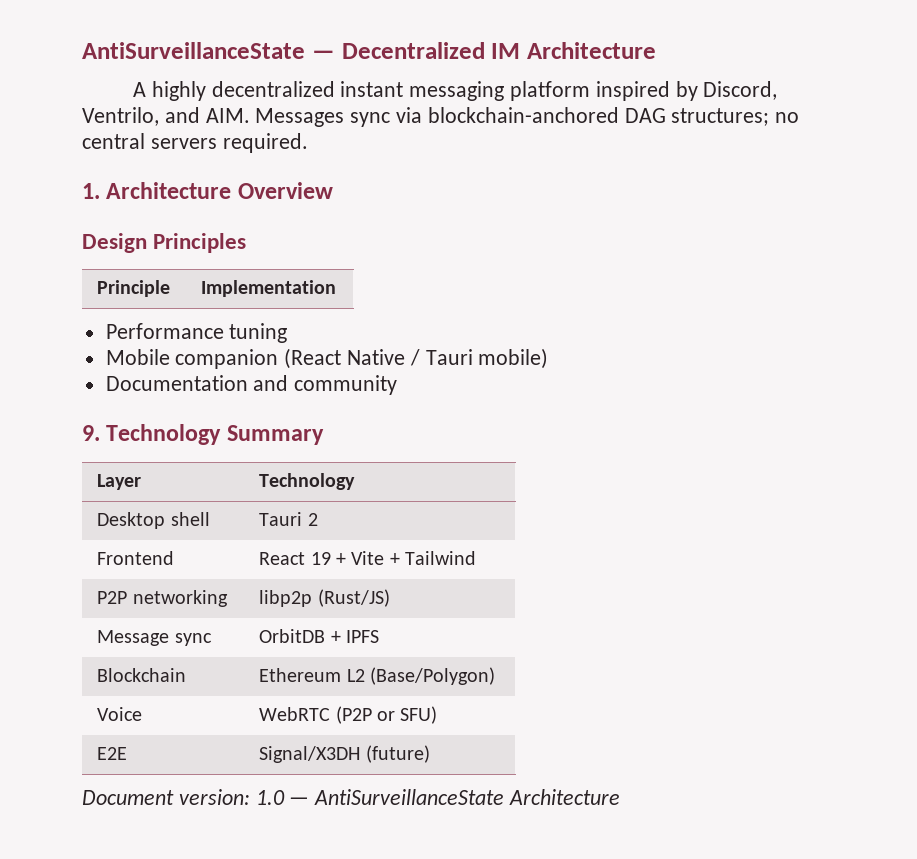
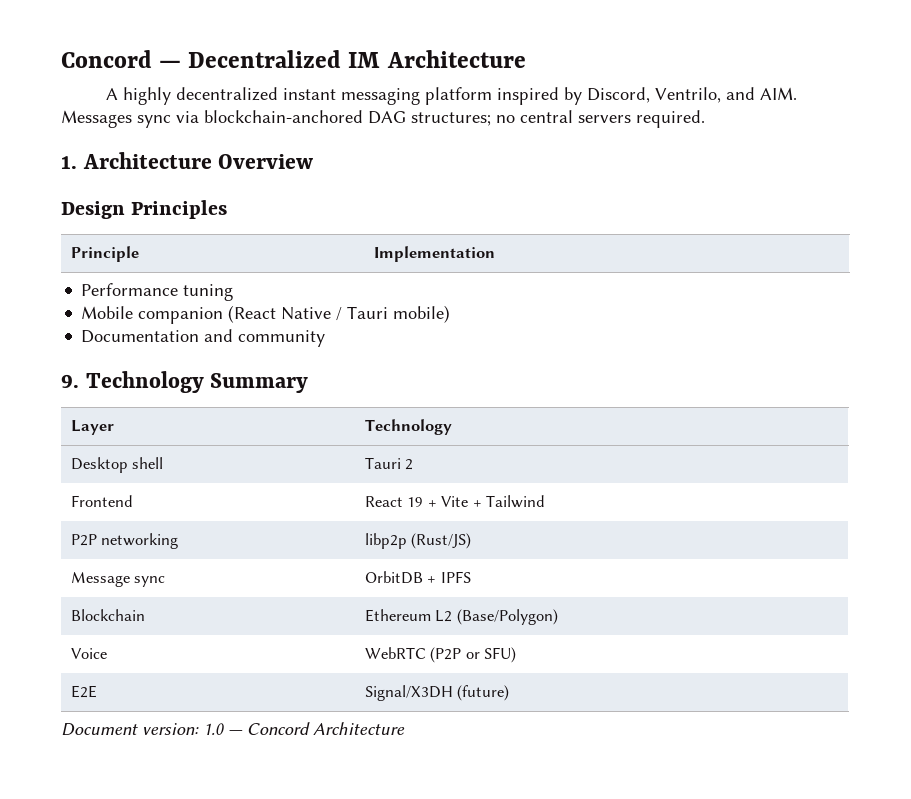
[82,42,305,59] AntiSurveillanceState -> [61,50,152,68] Concord
[314,789,505,805] AntiSurveillanceState -> [247,722,310,735] Concord

